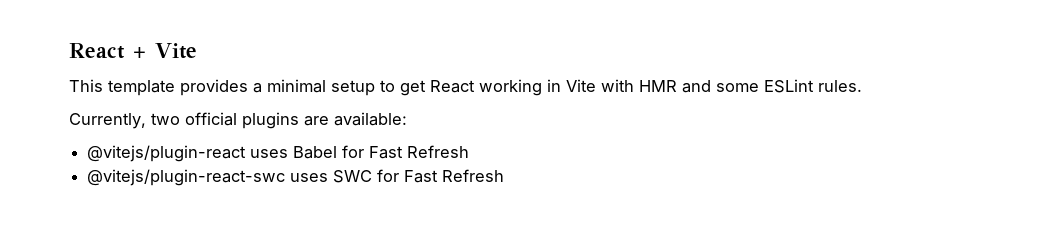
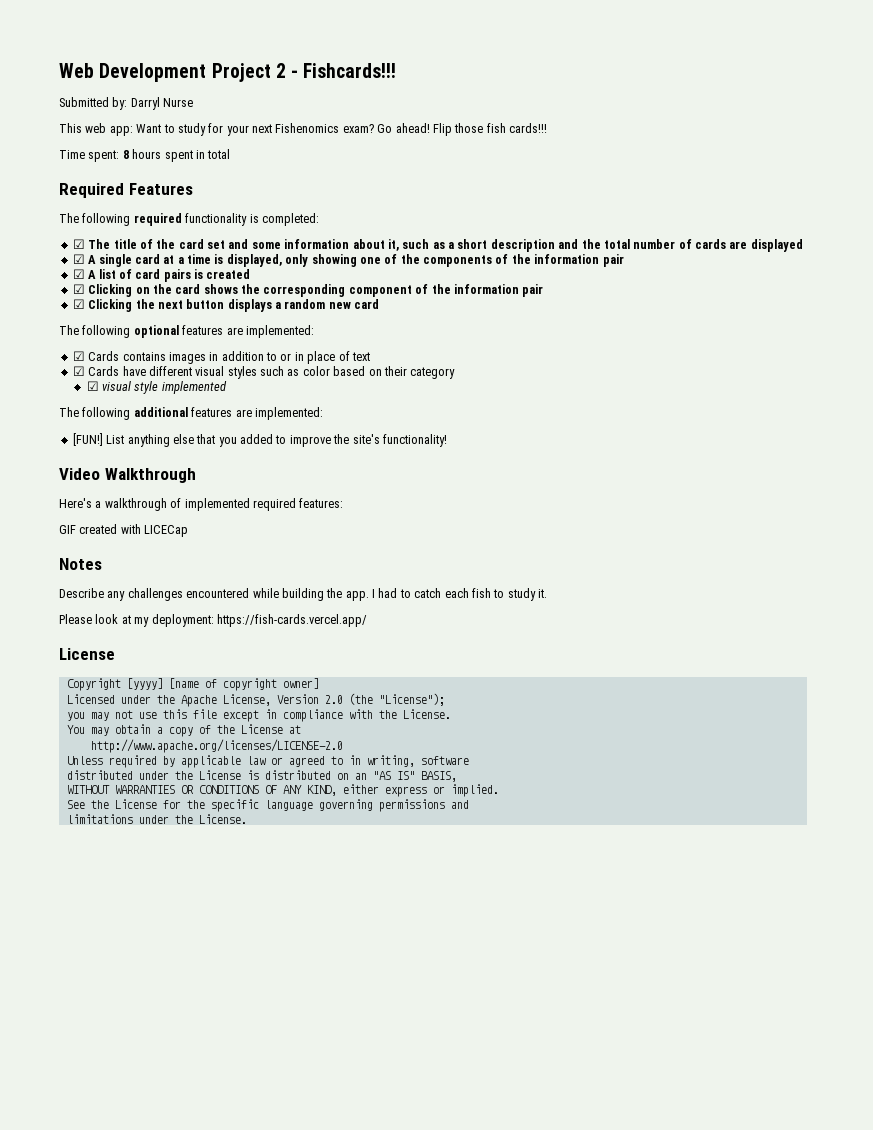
[69,43,197,59] [69,79,862,96] [69,112,407,129] [87,145,470,162] [87,169,505,186] React + Vite // This template provides a minimal setup to get React working in Vite with HMR and some ESLint rules. // Currently, two official plugins are available: // @vitejs/plugin-react uses Babel for Fast Refresh // @vitejs/plugin-react-swc uses SWC for Fast Refresh -> [59,63,397,82] [59,97,194,110] [59,123,547,136] [59,149,231,162] [59,183,193,198] [59,213,319,226] [72,239,803,252] [72,254,624,267] [72,269,251,282] [72,284,544,297] [72,299,380,312] [59,325,314,338] [72,351,370,364] [72,366,456,379] [86,381,227,394] [59,407,323,420] [72,433,447,447] [59,468,196,483] [59,498,344,511] [59,524,189,537] [59,558,102,570] [59,588,547,601] [59,614,367,627] [59,648,115,660] [66,678,319,691] [66,693,445,707] [66,709,451,722] [66,724,301,737] [90,739,343,753] [66,755,469,768] [66,770,457,782] [66,784,499,797] [66,799,469,812] [66,814,247,824] Web Development Project 2 - Fishcards!!! // Submitted by: Darryl Nurse // This web app: Want to study for your next Fishenomics exam? Go ahead! Flip those fish cards!!! // Time spent: 8 hours spent in total // Required Features // The following required functionality is completed: // ☑ The title of the card set and some information about it, such as a short description and the total number of cards are displayed // ☑ A single card at a time is displayed, only showing one of the components of the information pair // ☑ A list of card pairs is created // ☑ Clicking on the card shows the corresponding component of the information pair // ☑ Clicking the next button displays a random new card // The following optional features are implemented: // ☑ Cards contains images in addition to or in place of text // ☑ Cards have different visual styles such as color based on their category // ☑ visual style implemented // The following additional features are implemented: // [FUN!] List anything else that you added to improve the site's functionality! // Video Walkthrough // Here's a walkthrough of implemented required features: // GIF created with LICECap // Notes // Describe any challenges encountered while building the app. I had to catch each fish to study it. // Please look at my deployment: https://fish-cards.vercel.app/ // License // Copyright [yyyy] [name of copyright owner] // Licensed under the Apache License, Version 2.0 (the "License"); // you may not use this file except in compliance with the License. // You may obtain a copy of the License at // http://www.apache.org/licenses/LICENSE-2.0 // Unless required by applicable law or agreed to in writing, software // distributed under the License is distributed on an "AS IS" BASIS, // WITHOUT WARRANTIES OR CONDITIONS OF ANY KIND, either express or implied. // See the License for the specific language governing permissions and // limitations under the License.

